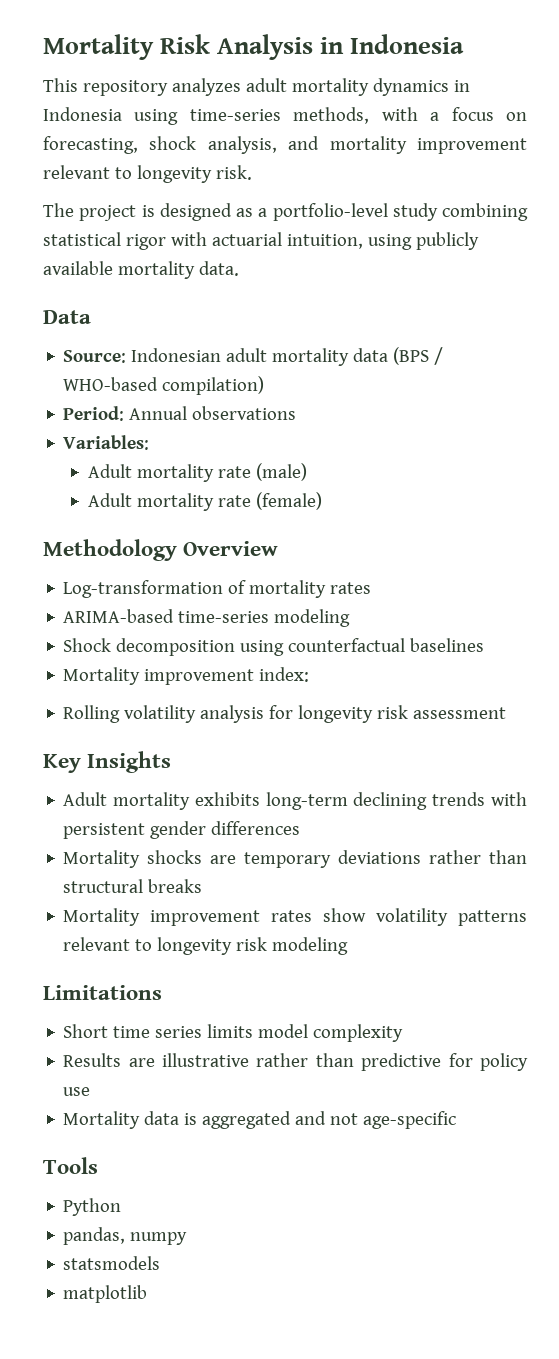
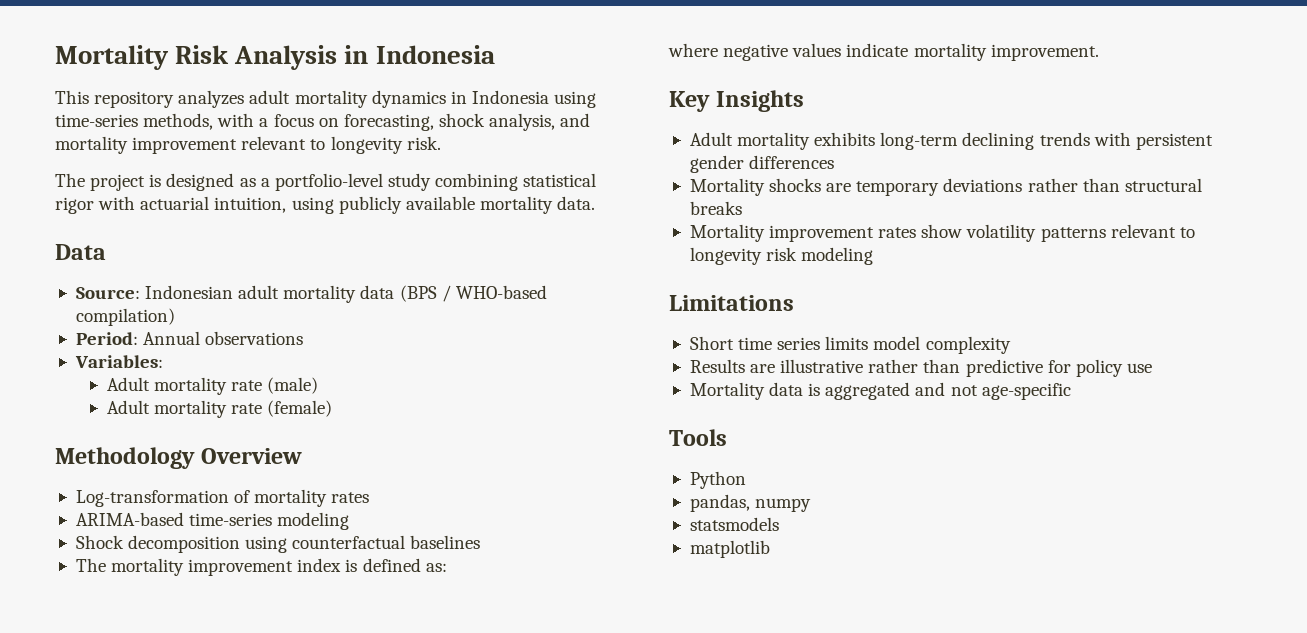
[63,667,310,685] [63,705,507,723] Mortality improvement index: // Rolling volatility analysis for longevity risk assessment -> [75,558,447,576] [668,43,1099,61] The mortality improvement index is defined as: // where negative values indicate mortality improvement.

